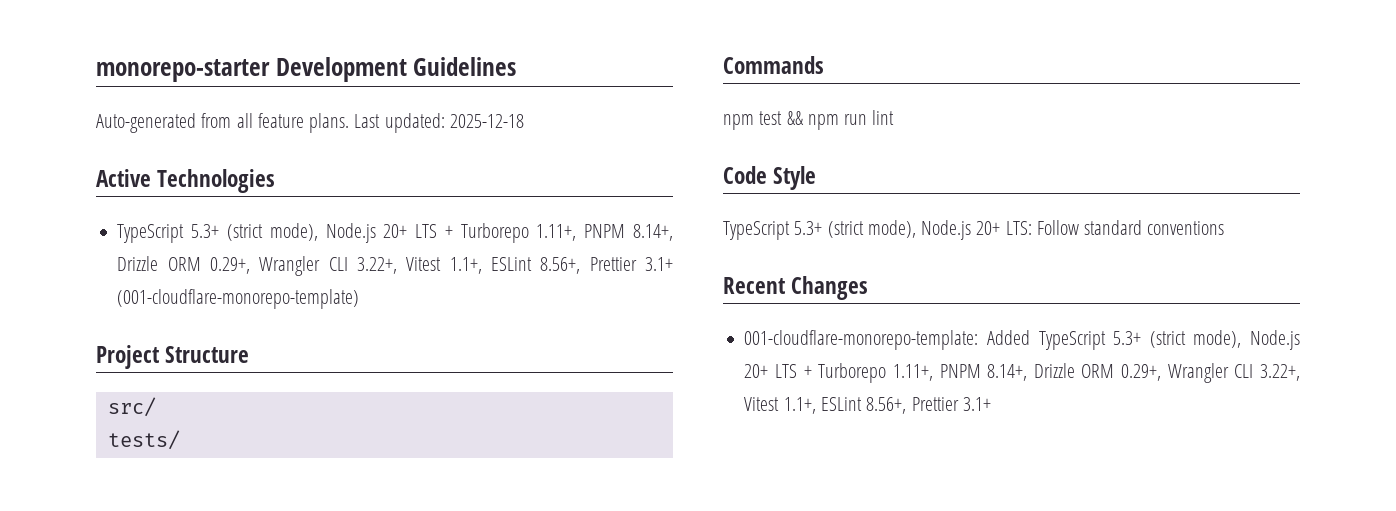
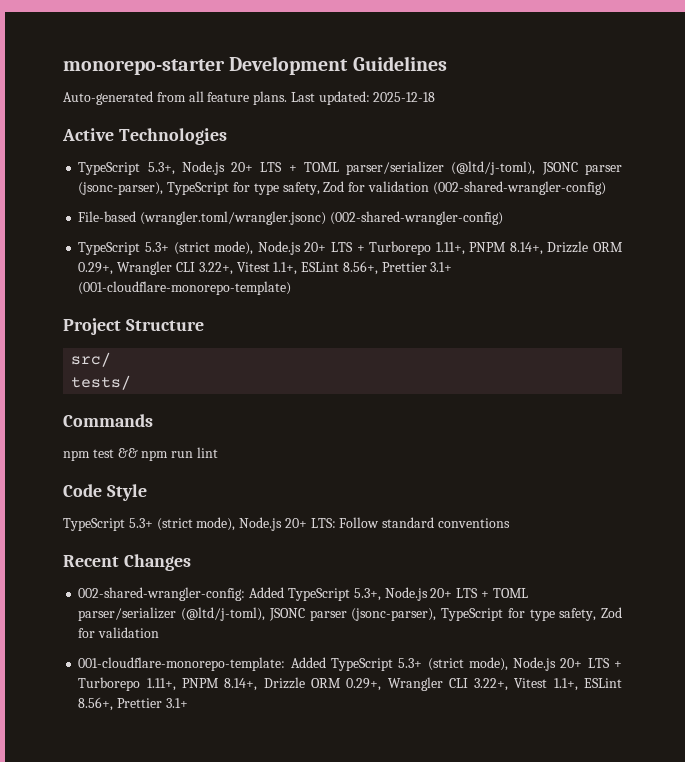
(276, 181) none -> [78,161,622,175] [78,181,606,195] [78,211,503,225] // TypeScript 5.3+, Node.js 20+ LTS + TOML parser/serializer (@ltd/j-toml), JSONC parser (jsonc-parser), TypeScript for type safety, Zod for validation (002-shared-wrangler-config) // File-based (wrangler.toml/wrangler.jsonc) (002-shared-wrangler-config)
(869, 288) none -> [78,587,528,601] [78,607,623,621] [78,627,160,638] // 002-shared-wrangler-config: Added TypeScript 5.3+, Node.js 20+ LTS + TOML parser/serializer (@ltd/j-toml), JSONC parser (jsonc-parser), TypeScript for type safety, Zod for validation

